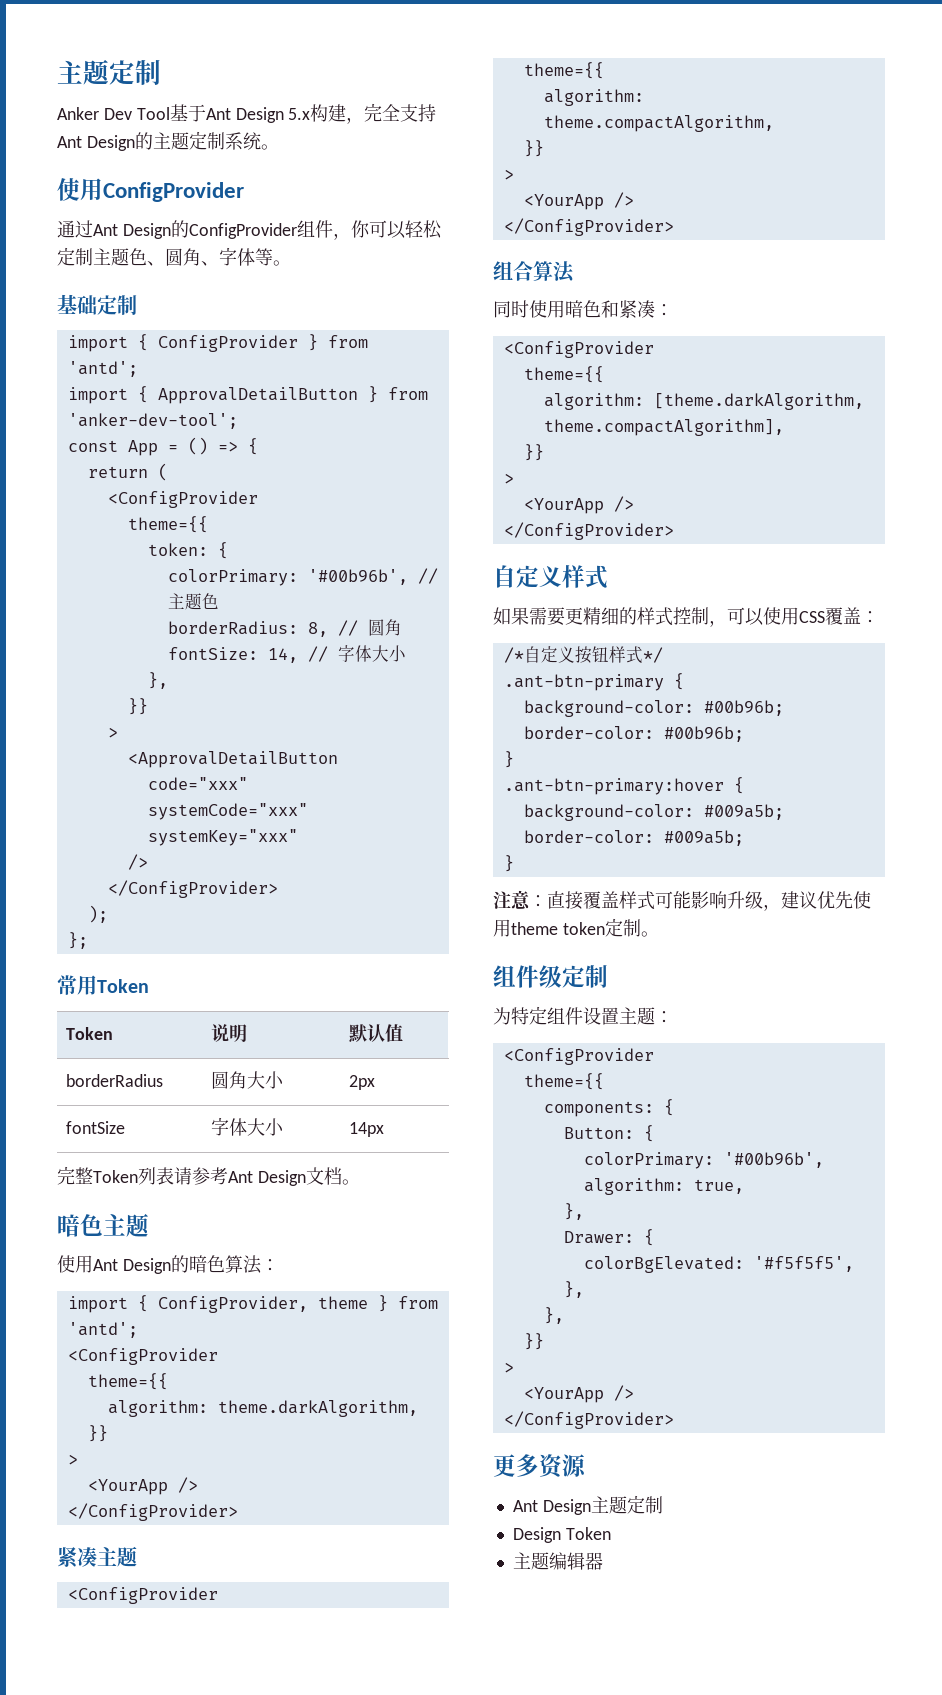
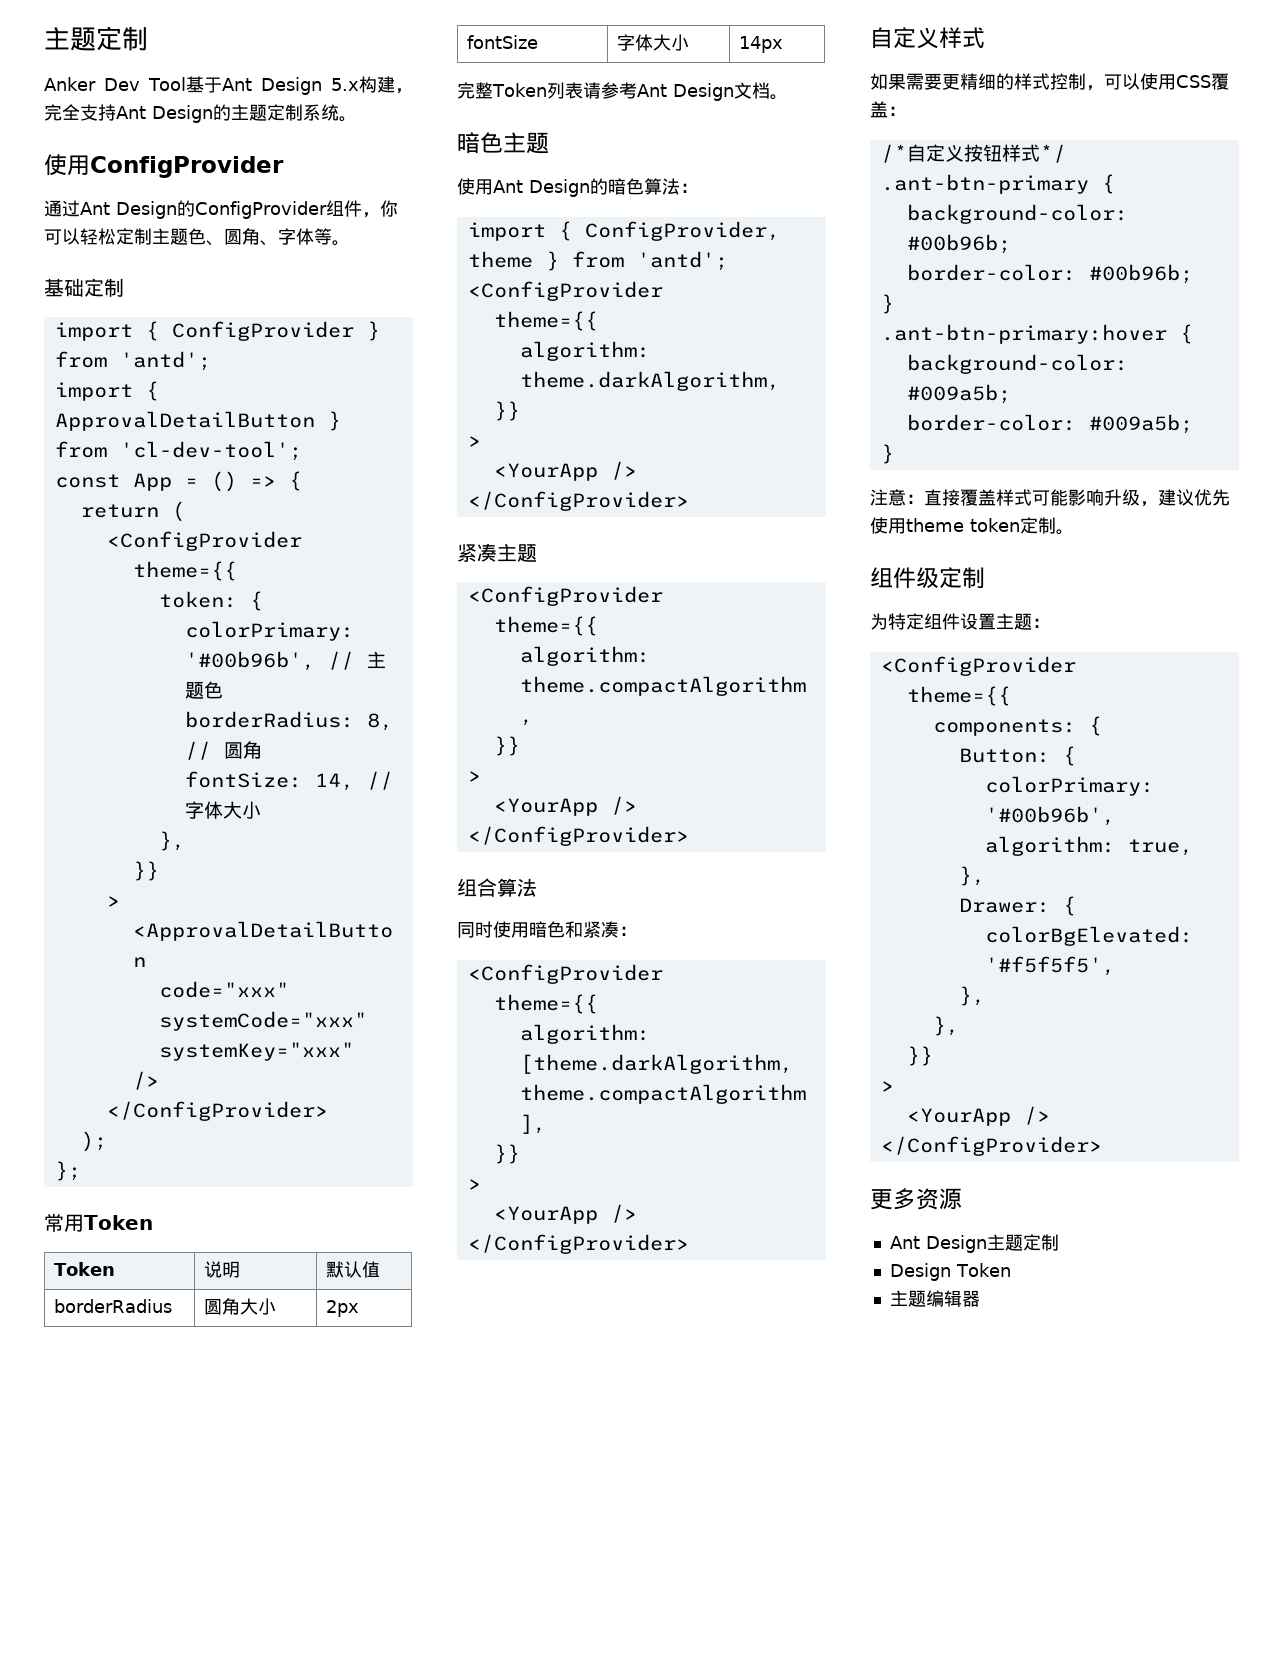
[67,413,238,429] 'anker-dev-tool'; -> [119,441,302,461] 'cl-dev-tool';

